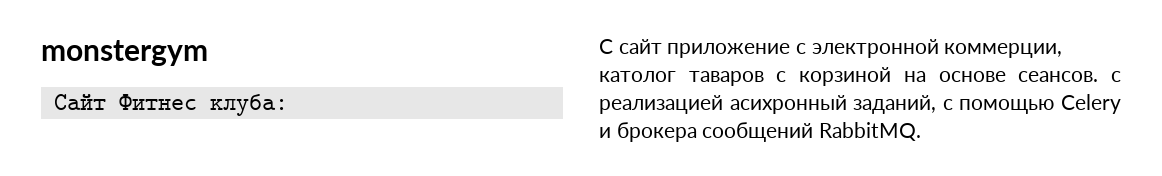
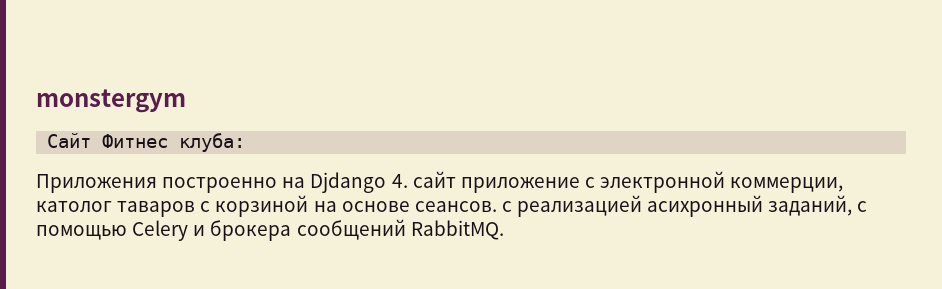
[599,39,613,54] С -> [36,172,408,193] Приложения построенно на Djdango 4.

